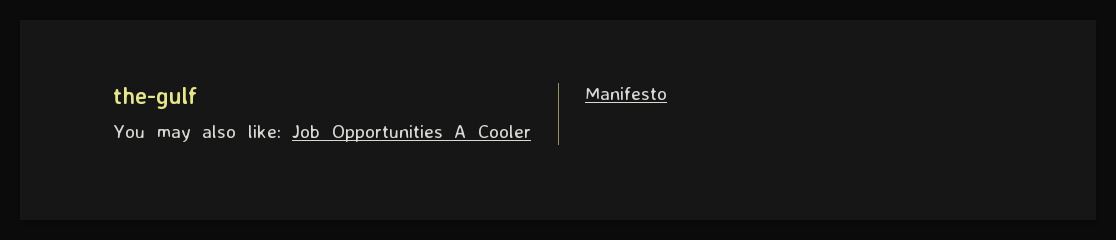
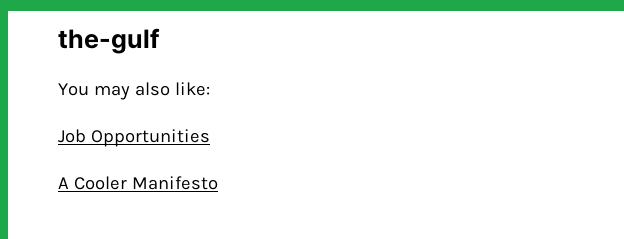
(281, 131) none -> (210, 89) //
(443, 133) none -> (210, 138) //

